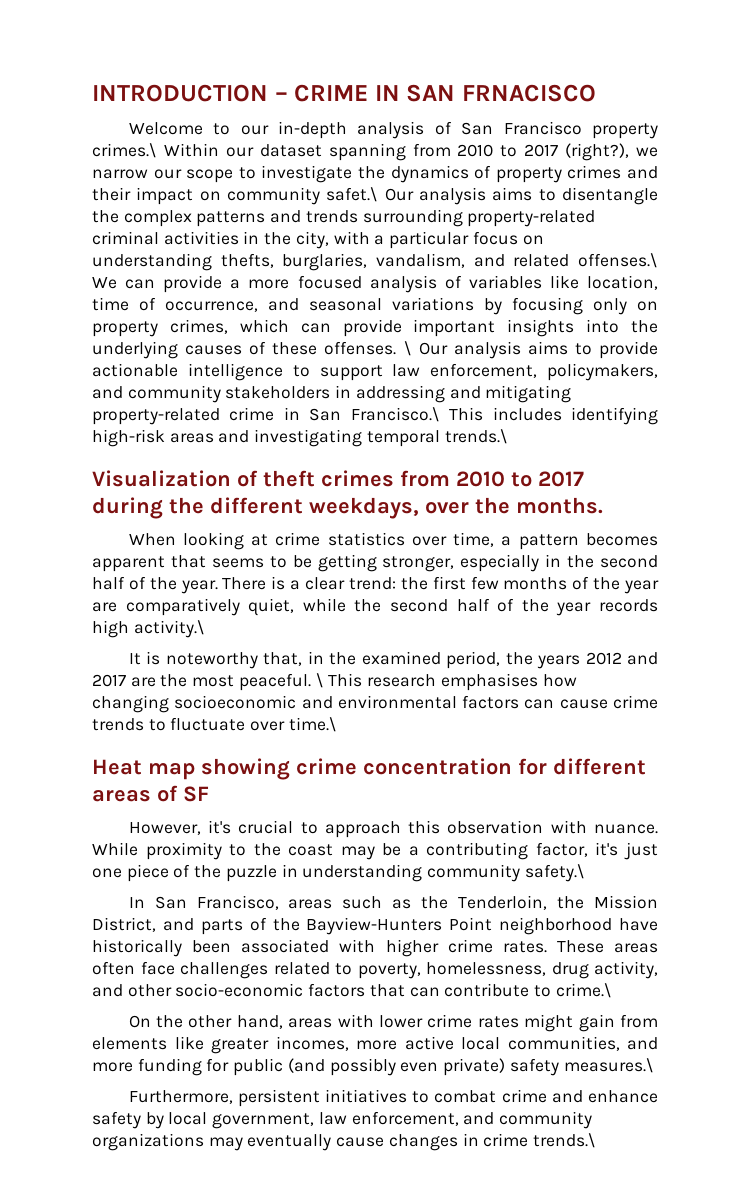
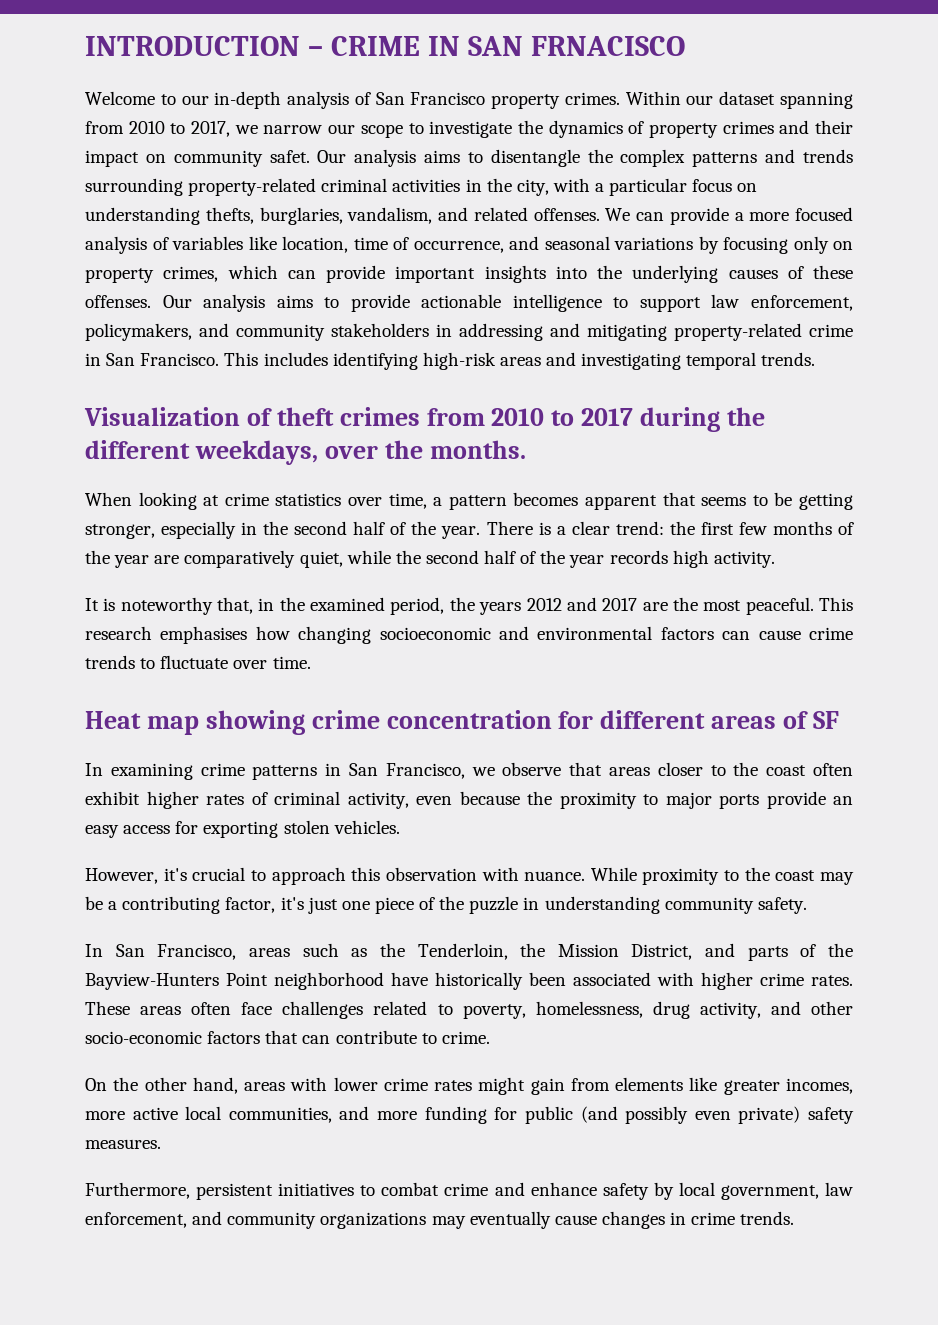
[92,143,157,158] crimes.\ -> [564,92,620,105] crimes.
[524,143,630,161] 2017 (right?), -> [191,121,231,137] 2017,
[326,187,379,202] safet.\ -> [269,150,310,163] safet.
[578,253,658,268] offenses.\ -> [533,208,600,221] offenses.
[403,341,412,356] \ -> (151, 301) none
[350,407,440,422] Francisco.\ -> [140,353,220,366] Francisco.
[444,429,508,444] trends.\ -> [761,352,816,366] trends.
[133,620,205,638] activity.\ -> [713,551,775,568] activity.
[315,673,324,688] \ -> (814, 606) none
[288,717,337,732] time.\ -> [272,656,311,669] time.
(209, 794) none -> [85,762,853,780] [85,791,853,809] [85,820,400,838] // In examining crime patterns in San Francisco, we observe that areas closer to the coast often exhibit higher rates of criminal activity, even because the proximity to major ports provide an easy access for exporting stolen vehicles.
[524,864,585,882] safety.\ -> [757,897,807,914] safety.
[555,983,612,998] crime.\ -> [441,1031,490,1044] crime.
[563,1058,654,1073] measures.\ -> [85,1139,161,1149] measures.
[533,1133,597,1148] trends.\ -> [740,1211,795,1225] trends.

